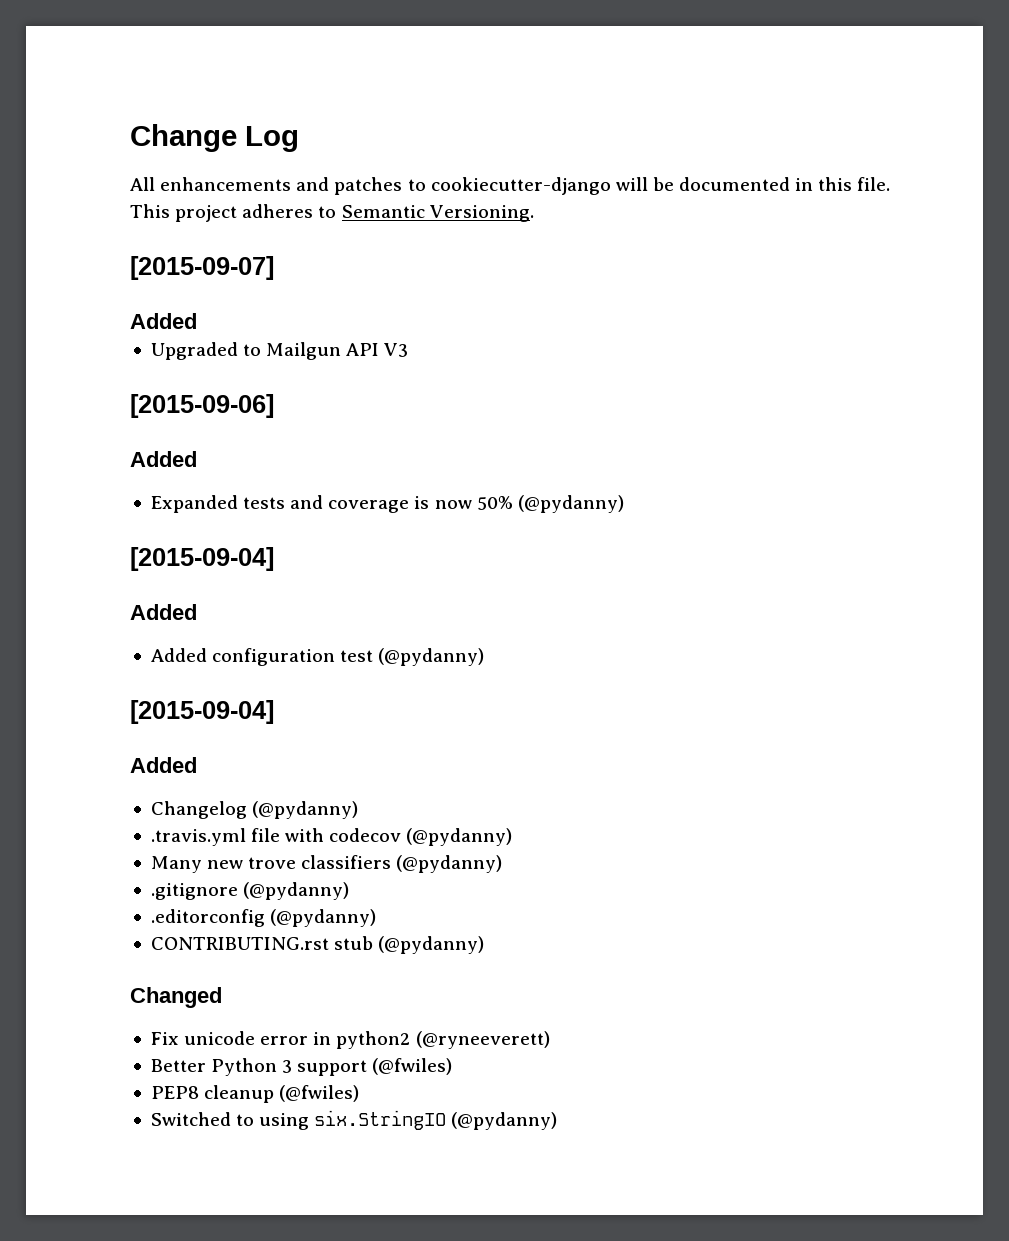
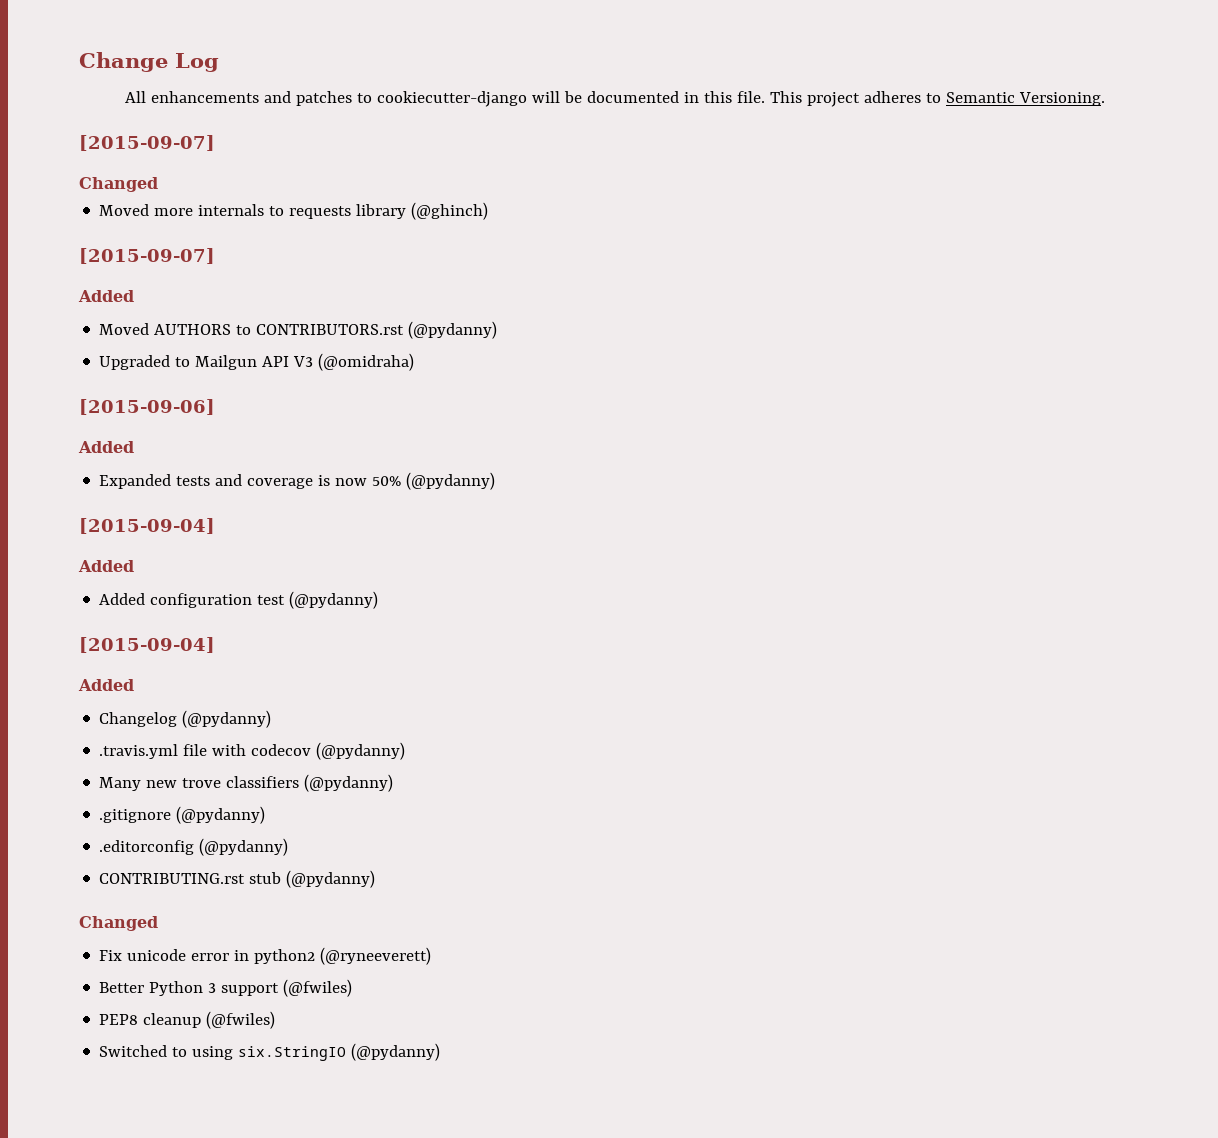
[130,313,197,329] Added -> [79,177,158,192] [99,202,489,220] [79,248,215,264] [78,290,134,302] [99,321,498,339] Changed // Moved more internals to requests library (@ghinch) // [2015-09-07] // Added // Moved AUTHORS to CONTRIBUTORS.rst (@pydanny)
(409, 350) none -> [318,353,415,371] (@omidraha)

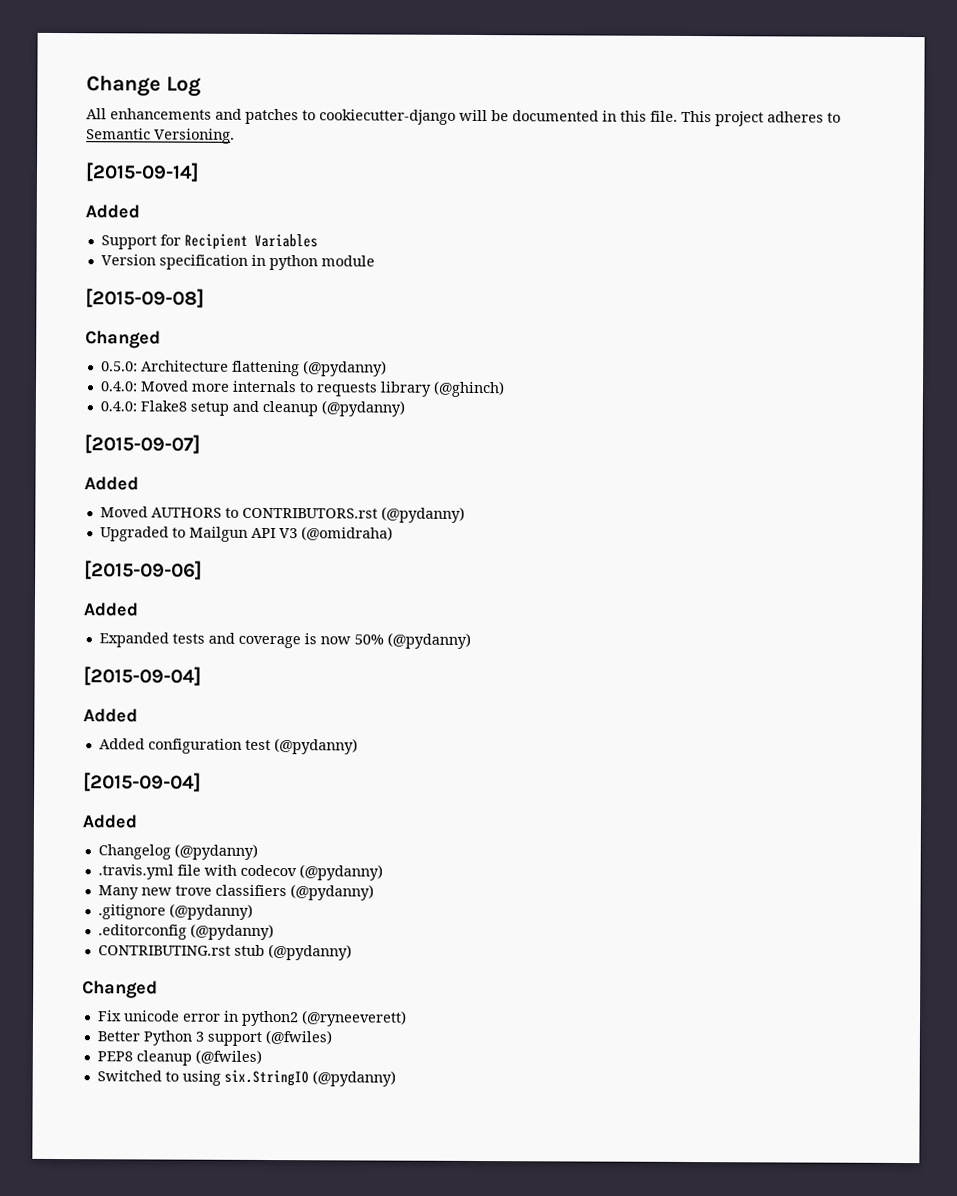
[79,135,215,151] [79,177,158,192] [2015-09-07] // Changed // -> [85,162,200,182] [85,204,140,219] [100,233,318,250] [100,254,375,271] [85,288,205,308] [85,330,161,349] [100,360,387,377] [99,381,138,392] [2015-09-14] // Added // Support for Recipient Variables // Version specification in python module // [2015-09-08] // Changed // 0.5.0: Architecture flattening (@pydanny) // 0.4.0:
(489, 211) none -> [99,400,405,417] // 0.4.0: Flake8 setup and cleanup (@pydanny)

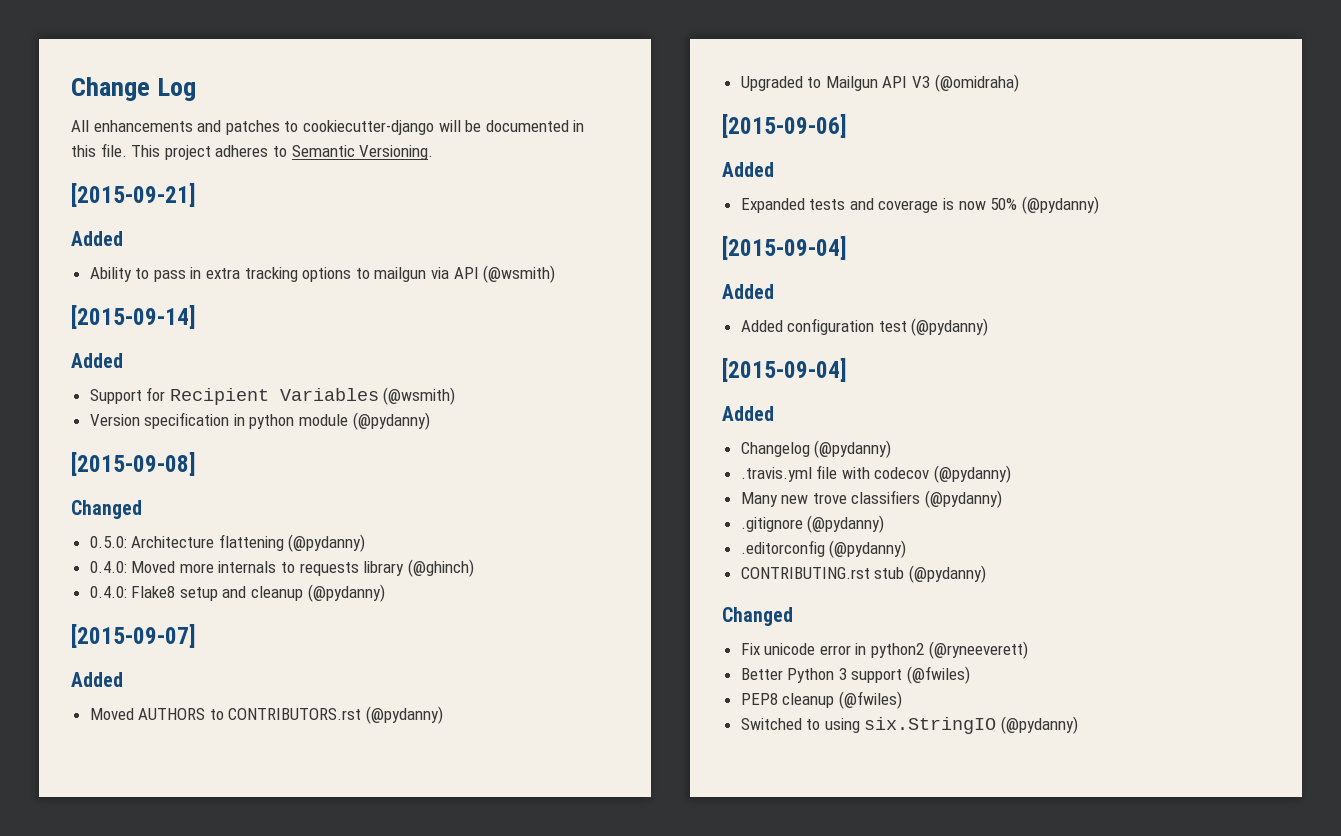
(235, 136) none -> [71,183,196,207] [71,231,123,246] [89,265,556,283] // [2015-09-21] // Added // Ability to pass in extra tracking options to mailgun via API (@wsmith)
(318, 240) none -> [383,387,456,405] (@wsmith)
(375, 261) none -> [352,412,430,430] (@pydanny)

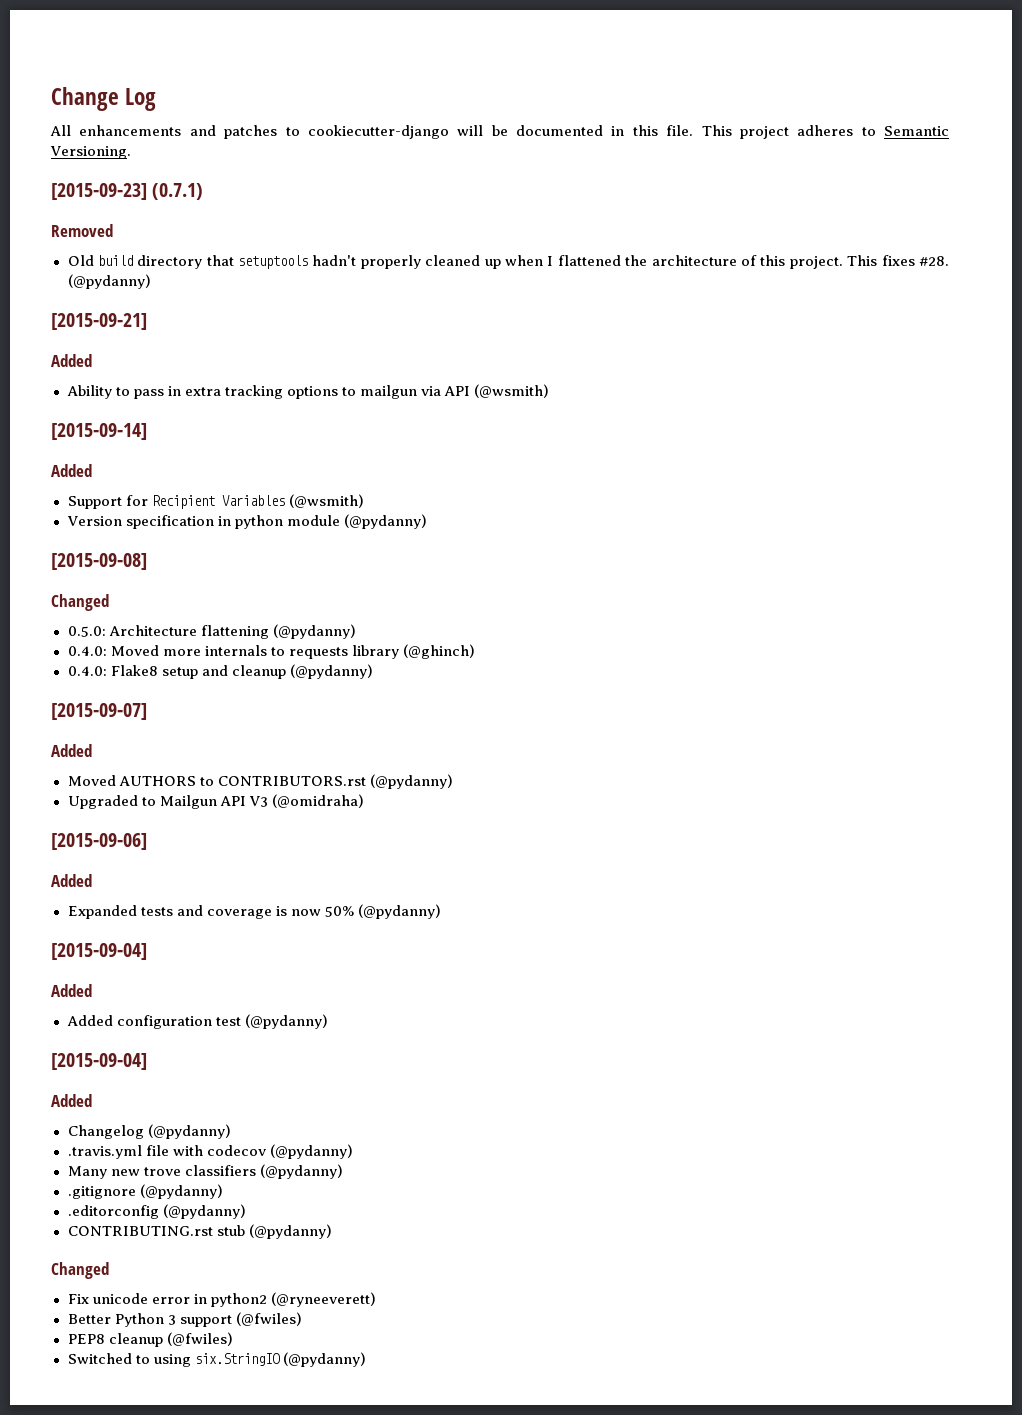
(434, 152) none -> [51,183,204,200] [51,224,113,237] [67,255,950,269] [67,274,151,289] // [2015-09-23] (0.7.1) // Removed // Old build directory that setuptools hadn't properly cleaned up when I flattened the architecture of this project. This fixes #28. (@pydanny)

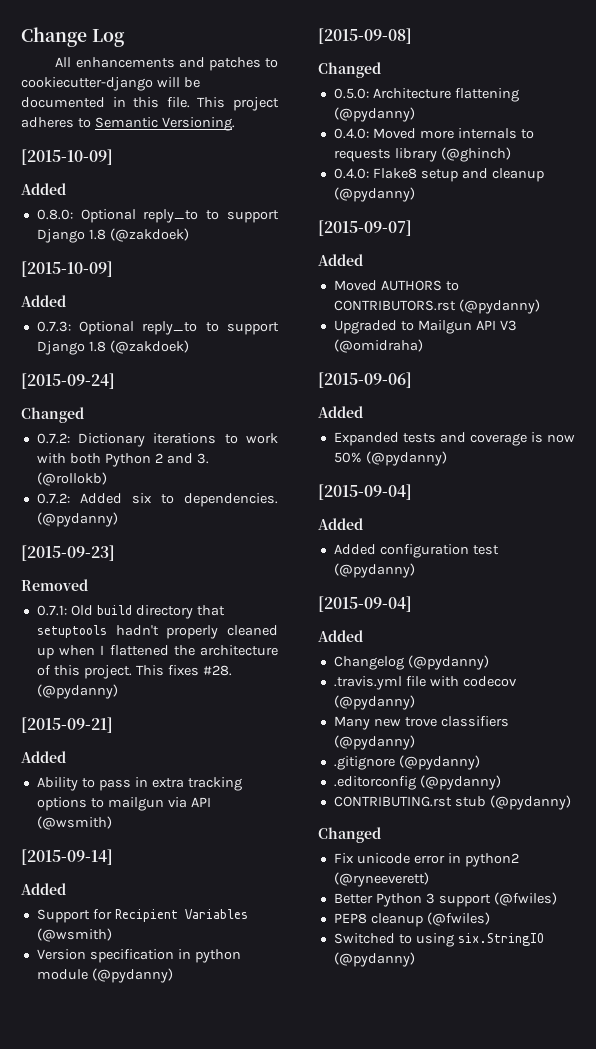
(131, 152) none -> [21,149,113,165] [21,183,66,195] [36,209,280,223] [36,228,189,243] [21,261,113,277] [21,295,66,307] [36,321,279,335] [36,340,189,355] [21,373,115,389] [21,407,84,423] [36,433,278,447] [36,453,209,467] [36,472,107,486] [36,493,278,507] [36,512,118,527] // [2015-10-09] // Added // 0.8.0: Optional reply_to to support Django 1.8 (@zakdoek) // [2015-10-09] // Added // 0.7.3: Optional reply_to to support Django 1.8 (@zakdoek) // [2015-09-24] // Changed // 0.7.2: Dictionary iterations to work with both Python 2 and 3. (@rollokb) // 0.7.2: Added six to dependencies. (@pydanny)
[152,183,204,200] (0.7.1) -> (115, 553) none
(113, 230) none -> [36,605,67,616] 0.7.1:

